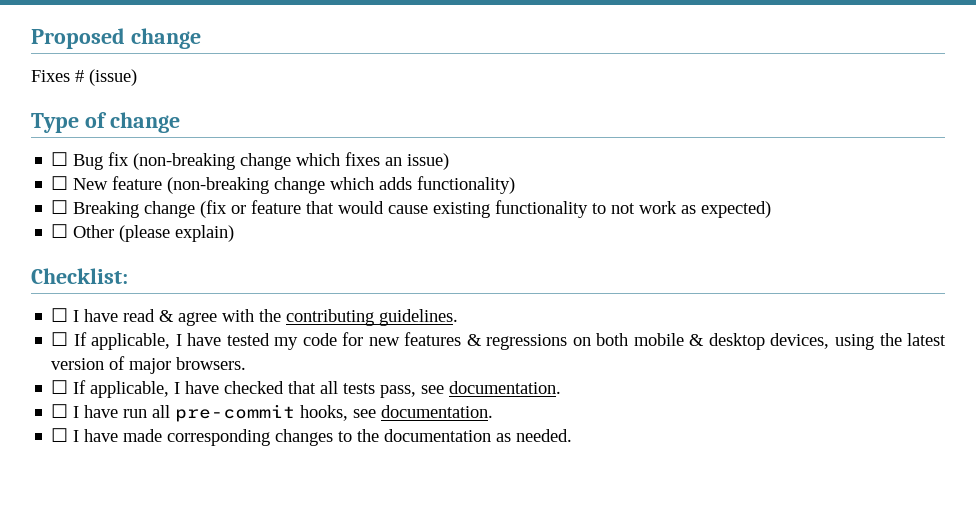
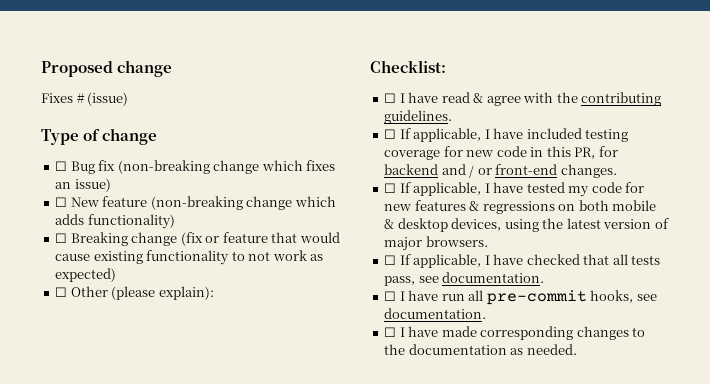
[175,225,235,242] explain) -> [158,286,214,300] explain):
(459, 317) none -> [384,128,629,142] [384,146,618,160] [384,164,617,178] // ☐ If applicable, I have included testing coverage for new code in this PR, for backend and / or front-end changes.

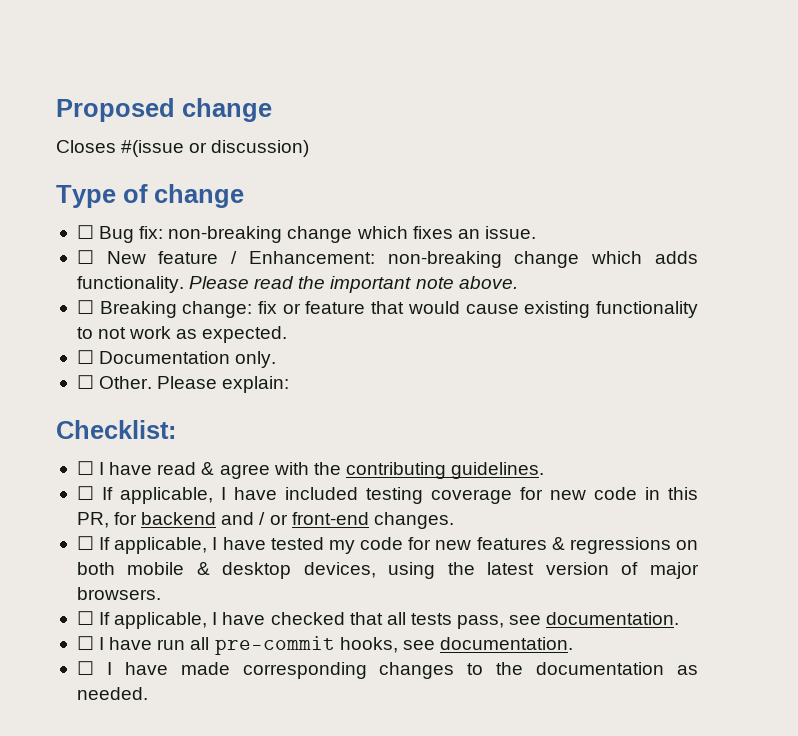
[41,92,129,106] Fixes # (issue) -> [56,140,310,157] Closes #(issue or discussion)
[98,160,210,174] fix (non-breaking -> [139,226,283,243] fix: non-breaking
[74,178,111,192] issue) -> [484,226,536,239] issue.
[150,196,336,210] [55,214,175,229] (non-breaking change which adds functionality) -> [231,251,699,268] [76,276,518,293] / Enhancement: non-breaking change which adds functionality. Please read the important note above.
[131,232,203,246] change (fix -> [182,301,278,318] change: fix
[55,268,117,282] [55,286,214,300] expected) // ☐ Other (please explain): -> [202,326,288,343] [76,350,277,368] [76,375,290,393] expected. // ☐ Documentation only. // ☐ Other. Please explain:

